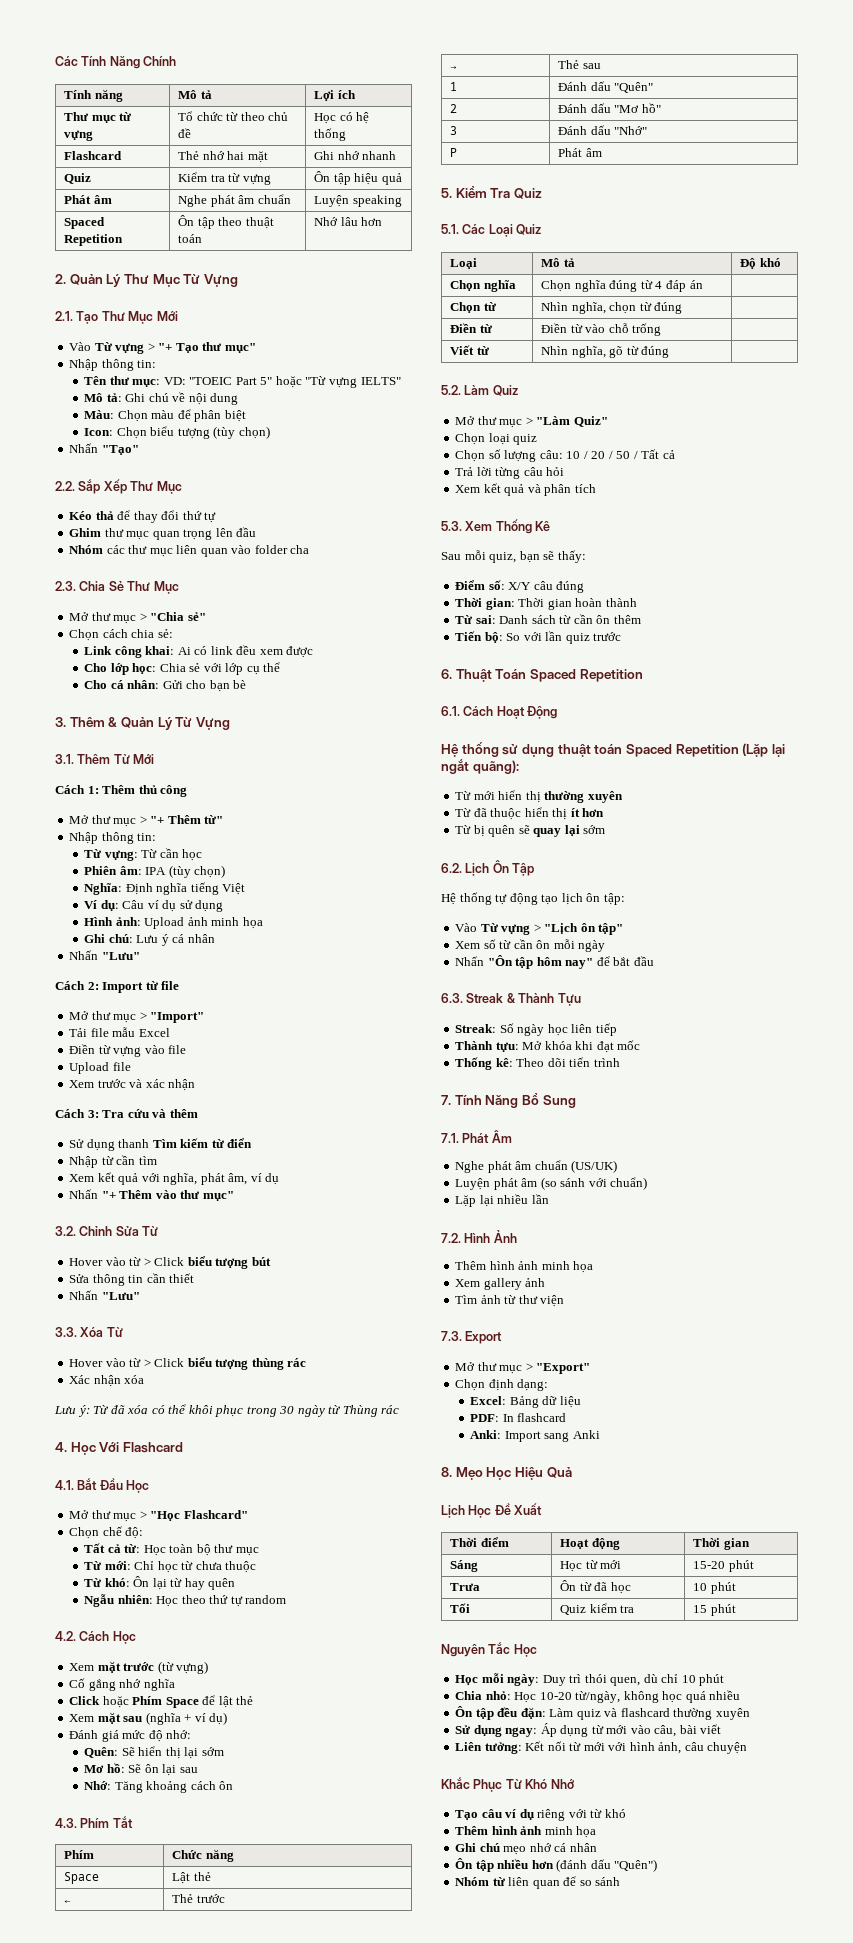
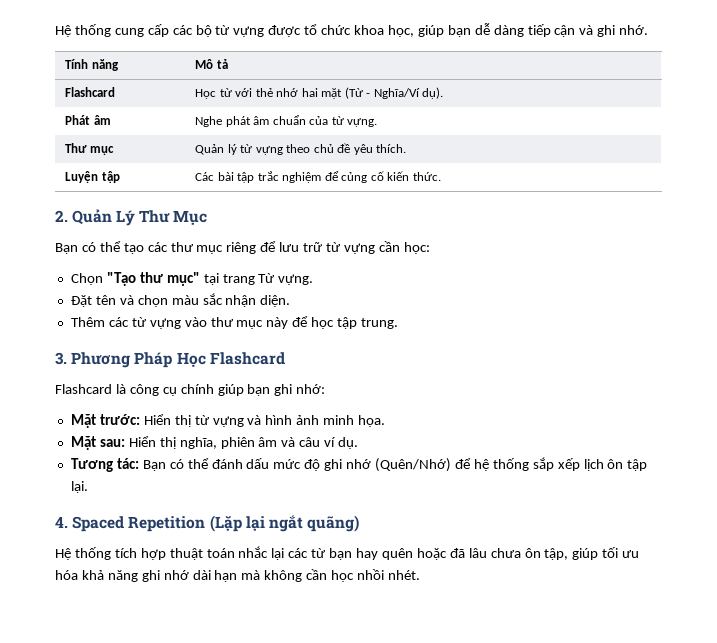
[55,56,177,69] [64,89,123,102] [178,90,212,99] [314,90,356,101] [64,112,132,123] [64,130,94,141] [178,111,289,121] [178,128,192,138] [314,112,370,124] [314,128,347,141] [64,151,123,160] [178,151,268,163] [314,151,397,160] [64,173,92,184] [178,172,271,185] [314,171,402,185] Các Tính Năng Chính // Tính năng | Mô tả | Lợi ích // Thư mục từ vựng | Tổ chức từ theo chủ đề | Học có hệ thống // Flashcard | Thẻ nhớ hai mặt | Ghi nhớ nhanh // Quiz | Kiểm tra từ vựng | Ôn tập hiệu quả -> [55,23,649,37] [65,59,119,71] [195,59,228,69] [65,87,116,97] [195,87,444,99] Hệ thống cung cấp các bộ từ vựng được tổ chức khoa học, giúp bạn dễ dàng tiếp cận và ghi nhớ. // Tính năng | Mô tả // Flashcard | Học từ với thẻ nhớ hai mặt (Từ - Nghĩa/Ví dụ).
[314,195,402,207] [64,217,106,229] [64,234,124,246] [178,215,274,229] [178,234,203,243] [314,217,383,226] | Luyện speaking // Spaced Repetition | Ôn tập theo thuật toán | Nhớ lâu hơn -> [309,116,378,127] [65,143,114,155] [195,143,407,155] [65,171,120,183] [195,171,441,183] của từ vựng. // Thư mục | Quản lý từ vựng theo chủ đề yêu thích. // Luyện tập | Các bài tập trắc nghiệm để củng cố kiến thức.
[183,274,238,287] [55,311,178,324] [69,342,256,354] [69,359,157,371] [84,376,401,388] [84,392,239,405] [84,409,246,422] [84,426,270,439] [69,443,139,455] [55,479,182,494] [69,510,217,523] [69,527,257,540] [69,545,310,557] [55,581,179,594] [69,612,206,624] [69,629,173,641] [84,645,314,658] [84,662,281,675] [84,680,247,692] [55,717,230,730] [55,754,155,764] [55,785,188,797] [69,815,224,827] [69,832,157,844] [84,848,203,861] [84,865,226,878] [84,882,246,895] [84,900,224,912] [84,917,263,929] [84,934,215,946] [69,950,140,960] [55,981,180,993] [69,1011,205,1023] [69,1027,170,1037] [69,1044,187,1057] [69,1062,131,1074] [69,1079,196,1091] [55,1109,198,1118] [69,1138,253,1151] [69,1155,157,1168] [69,1172,280,1185] [69,1189,234,1201] [55,1226,159,1236] [69,1256,271,1269] [69,1273,195,1286] [69,1290,140,1300] [55,1327,123,1337] [69,1357,307,1370] [69,1375,145,1387] [54,1404,400,1417] [55,1442,183,1455] [55,1478,150,1493] [69,1510,248,1522] [69,1526,144,1539] [84,1543,259,1556] [84,1561,257,1573] [84,1576,236,1590] [84,1594,287,1607] [55,1631,136,1644] [69,1661,209,1674] [69,1678,175,1691] [69,1695,254,1708] [69,1712,228,1725] [69,1730,192,1742] [84,1746,224,1759] [84,1763,198,1776] [84,1781,234,1793] [55,1816,133,1828] [64,1850,95,1859] [172,1849,234,1862] [64,1872,100,1884] [172,1872,211,1884] [64,1900,72,1903] [172,1894,225,1903] [450,66,458,69] [558,60,601,69] [450,82,458,91] [558,81,654,93] [450,104,458,113] [558,103,661,113] [450,126,458,135] [558,125,648,135] [450,148,458,157] [558,148,602,157] [441,186,542,199] [441,224,542,237] [450,258,478,269] [541,258,575,267] [740,258,781,269] [450,280,516,292] [541,280,703,292] [450,302,496,313] [541,302,683,314] [450,323,492,333] [541,323,662,336] [450,345,489,355] [541,346,670,358] [441,385,518,396] [455,416,608,428] [455,433,538,445] [455,449,675,462] [455,467,565,479] [455,483,596,496] [441,519,551,534] [441,550,586,563] [455,580,585,593] [455,598,637,610] [455,614,641,624] [455,631,622,644] [441,669,643,682] [441,706,558,719] [441,742,623,757] Từ Vựng // 2.1. Tạo Thư Mục Mới // Vào Từ vựng > "+ Tạo thư mục" // Nhập thông tin: // Tên thư mục: VD: "TOEIC Part 5" hoặc "Từ vựng IELTS" // Mô tả: Ghi chú về nội dung // Màu: Chọn màu để phân biệt // Icon: Chọn biểu tượng (tùy chọn) // Nhấn "Tạo" // 2.2. Sắp Xếp Thư Mục // Kéo thả để thay đổi thứ tự // Ghim thư mục quan trọng lên đầu // Nhóm các thư mục liên quan vào folder cha // 2.3. Chia Sẻ Thư Mục // Mở thư mục > "Chia sẻ" // Chọn cách chia sẻ: // Link công khai: Ai có link đều xem được // Cho lớp học: Chia sẻ với lớp cụ thể // Cho cá nhân: Gửi cho bạn bè // 3. Thêm & Quản Lý Từ Vựng // 3.1. Thêm Từ Mới // Cách 1: Thêm thủ công // Mở thư mục > "+ Thêm từ" // Nhập thông tin: // Từ vựng: Từ cần học // Phiên âm: IPA (tùy chọn) // Nghĩa: Định nghĩa tiếng Việt // Ví dụ: Câu ví dụ sử dụng // Hình ảnh: Upload ảnh minh họa // Ghi chú: Lưu ý cá nhân // Nhấn "Lưu" // Cách 2: Import từ file // Mở thư mục > "Import" // Tải file mẫu Excel // Điền từ vựng vào file // Upload file // Xem trước và xác nhận // Cách 3: Tra cứu và thêm // Sử dụng thanh Tìm kiếm từ điển // Nhập từ cần tìm // Xem kết quả với nghĩa, phát âm, ví dụ // Nhấn "+ Thêm vào thư mục" // 3.2. Chỉnh Sửa Từ // Hover vào từ > Click biểu tượng bút // Sửa thông tin cần thiết // Nhấn "Lưu" // 3.3. Xóa Từ // Hover vào từ > Click biểu tượng thùng rác // Xác nhận xóa // Lưu ý: Từ đã xóa có thể khôi phục trong 30 ngày từ Thùng rác // 4. Học Với Flashcard // 4.1. Bắt Đầu Học // Mở thư mục > "Học Flashcard" // Chọn chế độ: // Tất cả từ: Học toàn bộ thư mục // Từ mới: Chỉ học từ chưa thuộc // Từ khó: Ôn lại từ hay quên // Ngẫu nhiên: Học theo thứ tự random // 4.2. Cách Học // Xem mặt trước (từ vựng) // Cố gắng nhớ nghĩa // Click hoặc Phím Space để lật thẻ // Xem mặt sau (nghĩa + ví dụ) // Đánh giá mức độ nhớ: // Quên: Sẽ hiển thị lại sớm // Mơ hồ: Sẽ ôn lại sau // Nhớ: Tăng khoảng cách ôn // 4.3. Phím Tắt // Phím | Chức năng // Space | Lật thẻ // ← | Thẻ trước // → | Thẻ sau // 1 | Đánh dấu "Quên" // 2 | Đánh dấu "Mơ hồ" // 3 | Đánh dấu "Nhớ" // P | Phát âm // 5. Kiểm Tra Quiz // 5.1. Các Loại Quiz // Loại | Mô tả | Độ khó // Chọn nghĩa | Chọn nghĩa đúng từ 4 đáp án | // Chọn từ | Nhìn nghĩa, chọn từ đúng | // Điền từ | Điền từ vào chỗ trống | // Viết từ | Nhìn nghĩa, gõ từ đúng | // 5.2. Làm Quiz // Mở thư mục > "Làm Quiz" // Chọn loại quiz // Chọn số lượng câu: 10 / 20 / 50 / Tất cả // Trả lời từng câu hỏi // Xem kết quả và phân tích // 5.3. Xem Thống Kê // Sau mỗi quiz, bạn sẽ thấy: // Điểm số: X/Y câu đúng // Thời gian: Thời gian hoàn thành // Từ sai: Danh sách từ cần ôn thêm // Tiến bộ: So với lần quiz trước // 6. Thuật Toán Spaced Repetition // 6.1. Cách Hoạt Động // Hệ thống sử dụng thuật toán -> [55,241,430,254] [70,272,314,286] [70,293,291,307] [70,316,399,329] [55,352,285,368] [55,384,326,396] [70,414,386,428] [70,436,359,450] [70,457,648,472] [70,481,88,493] [55,516,68,528] // Bạn có thể tạo các thư mục riêng để lưu trữ từ vựng cần học: // Chọn "Tạo thư mục" tại trang Từ vựng. // Đặt tên và chọn màu sắc nhận diện. // Thêm các từ vựng vào thư mục này để học tập trung. // 3. Phương Pháp Học Flashcard // Flashcard là công cụ chính giúp bạn ghi nhớ: // Mặt trước: Hiển thị từ vựng và hình ảnh minh họa. // Mặt sau: Hiển thị nghĩa, phiên âm và câu ví dụ. // Tương tác: Bạn có thể đánh dấu mức độ ghi nhớ (Quên/Nhớ) để hệ thống sắp xếp lịch ôn tập lại. // 4.
[472,760,519,774] [455,790,623,803] [455,807,605,820] [455,825,606,837] [441,860,535,876] [441,892,625,905] [455,923,624,935] [455,939,606,952] [455,955,654,969] [441,993,581,1006] [455,1023,617,1036] [455,1040,641,1053] [455,1057,620,1070] [441,1093,576,1108] [441,1130,512,1143] [455,1160,618,1173] [455,1177,648,1190] [455,1194,549,1207] [441,1230,517,1243] [455,1261,594,1273] [455,1278,546,1290] [455,1295,565,1307] [441,1331,503,1344] [455,1362,591,1374] [455,1379,549,1391] [470,1396,581,1408] [470,1413,567,1422] [470,1430,600,1442] [441,1467,572,1480] [441,1503,543,1518] [450,1537,509,1547] [560,1538,620,1550] [693,1538,750,1550] [450,1560,479,1572] [560,1560,622,1572] [693,1560,754,1572] [450,1583,481,1591] [560,1580,631,1594] [693,1582,736,1594] [450,1603,471,1613] [560,1603,635,1615] [693,1604,736,1616] [441,1642,537,1657] [455,1673,725,1686] [455,1690,741,1703] [455,1706,750,1720] [455,1723,722,1737] [455,1741,748,1754] [441,1777,574,1792] [455,1809,626,1821] [455,1826,597,1838] [455,1843,597,1855] [455,1858,658,1872] [455,1876,621,1889] quãng): // Từ mới hiển thị thường xuyên // Từ đã thuộc hiển thị ít hơn // Từ bị quên sẽ quay lại sớm // 6.2. Lịch Ôn Tập // Hệ thống tự động tạo lịch ôn tập: // Vào Từ vựng > "Lịch ôn tập" // Xem số từ cần ôn mỗi ngày // Nhấn "Ôn tập hôm nay" để bắt đầu // 6.3. Streak & Thành Tựu // Streak: Số ngày học liên tiếp // Thành tựu: Mở khóa khi đạt mốc // Thống kê: Theo dõi tiến trình // 7. Tính Năng Bổ Sung // 7.1. Phát Âm // Nghe phát âm chuẩn (US/UK) // Luyện phát âm (so sánh với chuẩn) // Lặp lại nhiều lần // 7.2. Hình Ảnh // Thêm hình ảnh minh họa // Xem gallery ảnh // Tìm ảnh từ thư viện // 7.3. Export // Mở thư mục > "Export" // Chọn định dạng: // Excel: Bảng dữ liệu // PDF: In flashcard // Anki: Import sang Anki // 8. Mẹo Học Hiệu Quả // Lịch Học Đề Xuất // Thời điểm | Hoạt động | Thời gian // Sáng | Học từ mới | 15-20 phút // Trưa | Ôn từ đã học | 10 phút // Tối | Quiz kiểm tra | 15 phút // Nguyên Tắc Học // Học mỗi ngày: Duy trì thói quen, dù chỉ 10 phút // Chia nhỏ: Học 10-20 từ/ngày, không học quá nhiều // Ôn tập đều đặn: Làm quiz và flashcard thường xuyên // Sử dụng ngay: Áp dụng từ mới vào câu, bài viết // Liên tưởng: Kết nối từ mới với hình ảnh, câu chuyện // Khắc Phục Từ Khó Nhớ // Tạo câu ví dụ riêng với từ khó // Thêm hình ảnh minh họa // Ghi chú mẹo nhớ cá nhân // Ôn tập nhiều hơn (đánh dấu "Quên") // Nhóm từ liên quan để so sánh -> [307,515,360,532] [55,546,640,560] [55,569,420,582] quãng) // Hệ thống tích hợp thuật toán nhắc lại các từ bạn hay quên hoặc đã lâu chưa ôn tập, giúp tối ưu hóa khả năng ghi nhớ dài hạn mà không cần học nhồi nhét.

